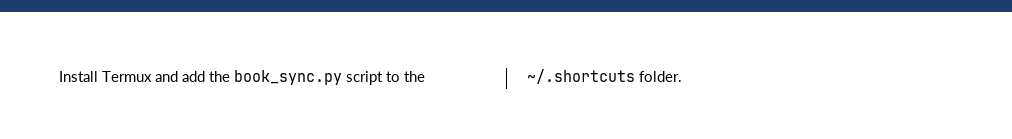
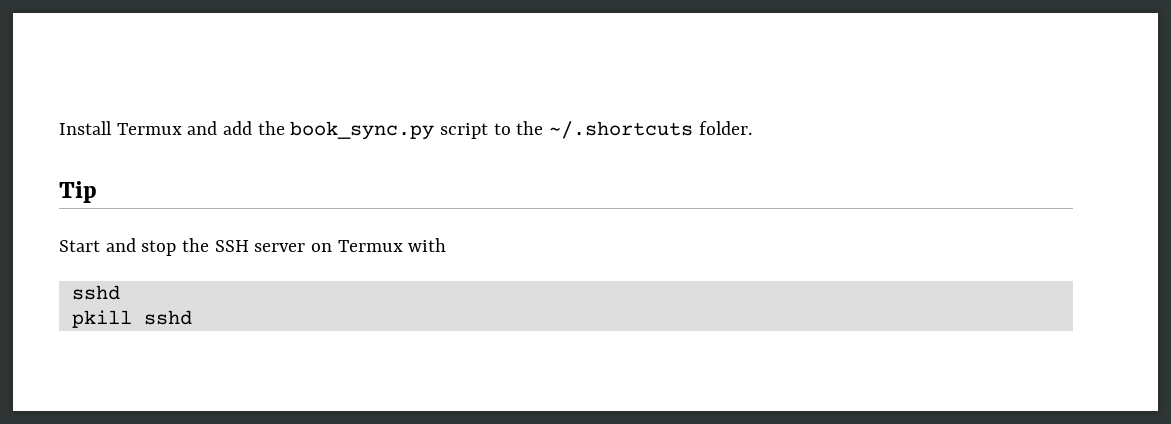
(682, 76) none -> [59,181,97,203] [59,238,447,256] [71,285,120,300] [71,310,192,328] // Tip // Start and stop the SSH server on Termux with // sshd // pkill sshd

